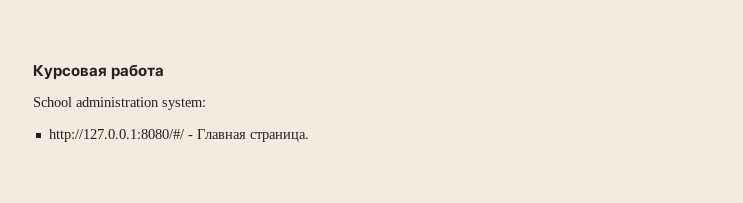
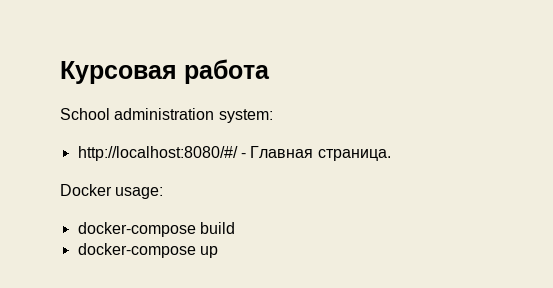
[48,129,185,142] http://127.0.0.1:8080/#/ -> [77,146,238,161] http://localhost:8080/#/
(309, 137) none -> [60,184,164,199] [77,222,235,237] [77,243,218,258] // Docker usage: // docker-compose build // docker-compose up

